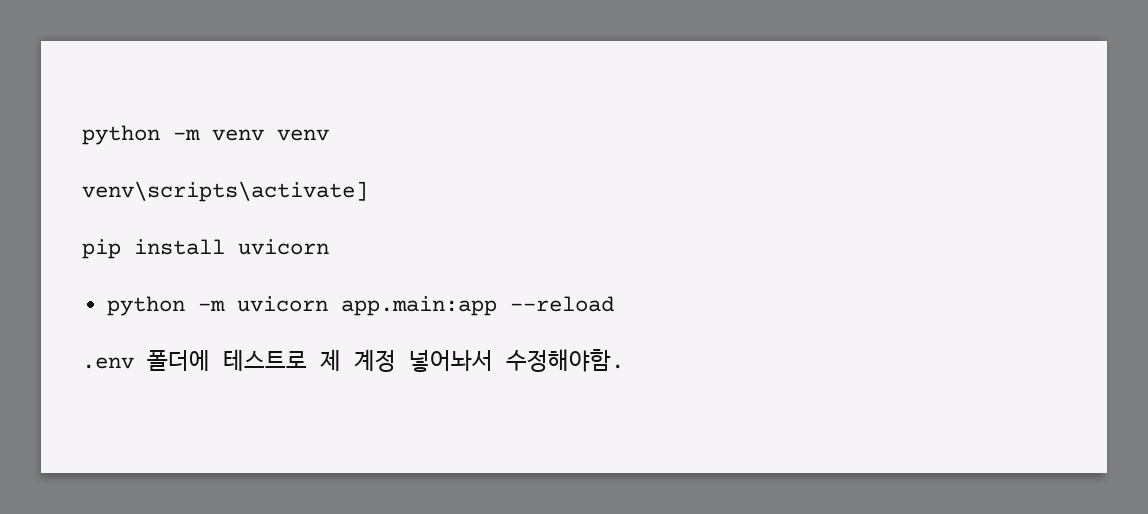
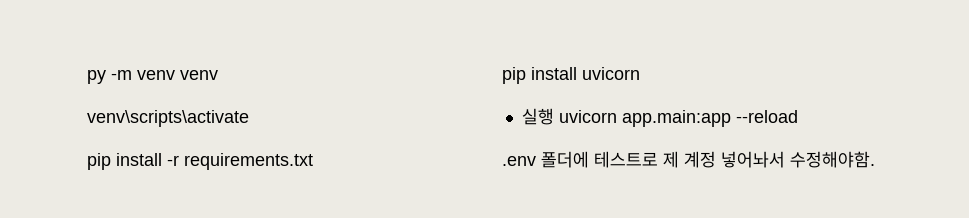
[82,125,160,145] python -> [87,70,106,84] py
[82,181,368,202] venv\scripts\activate] -> [87,110,249,127] [87,153,313,170] venv\scripts\activate // pip install -r requirements.txt
[106,296,225,316] python -m -> [521,108,554,125] 실행

